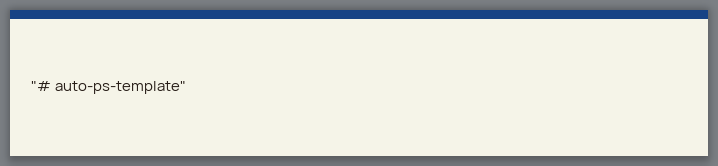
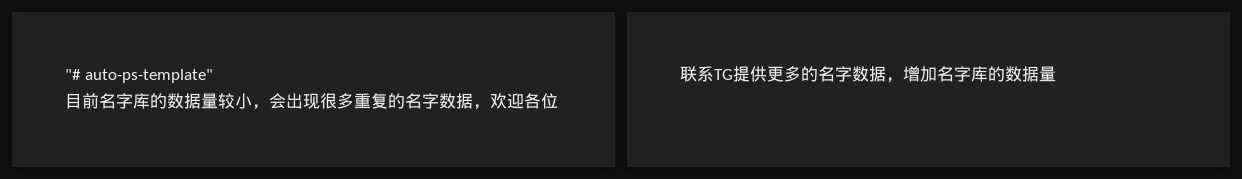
(187, 87) none -> [65,93,558,110] [680,66,1056,83] // 目前名字库的数据量较小，会出现很多重复的名字数据，欢迎各位联系TG提供更多的名字数据，增加名字库的数据量

